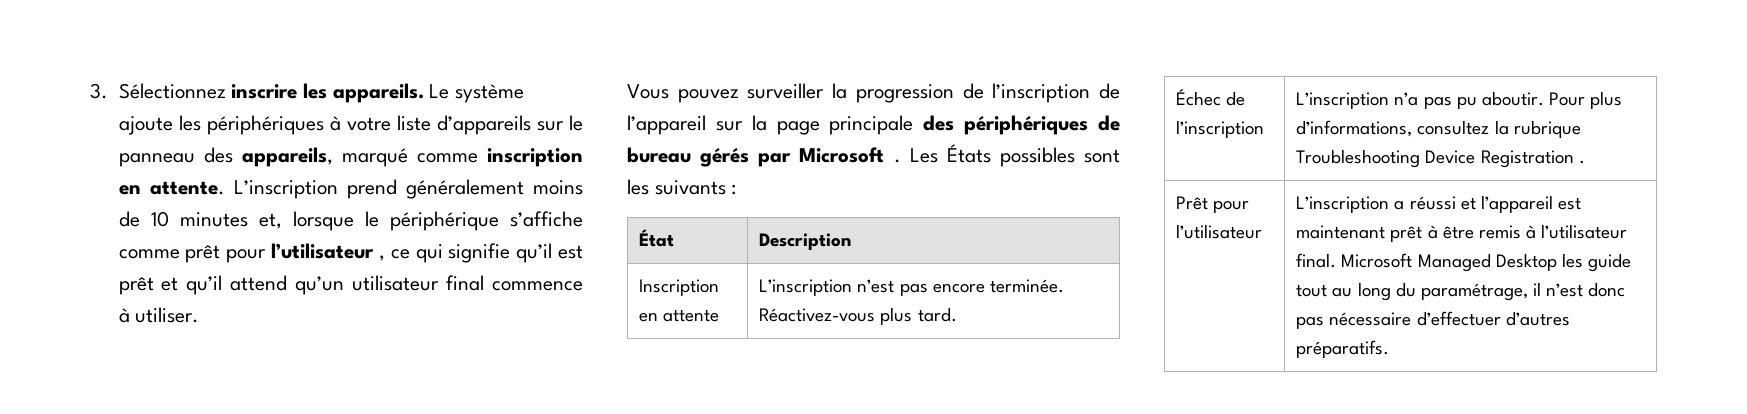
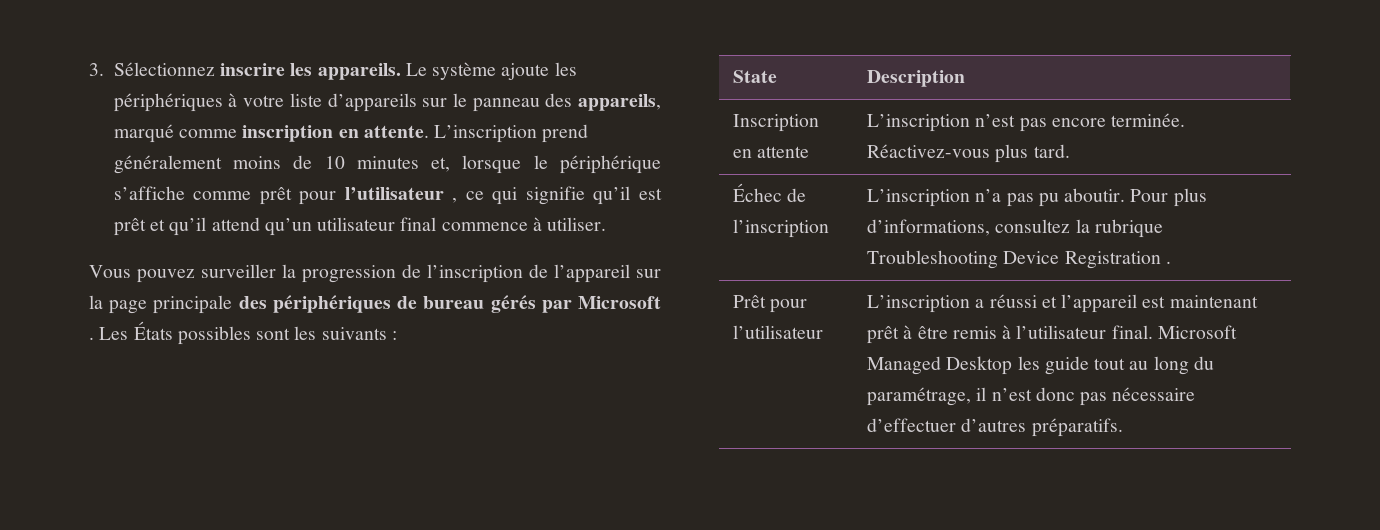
[639,229,675,247] État -> [733,70,778,83] State

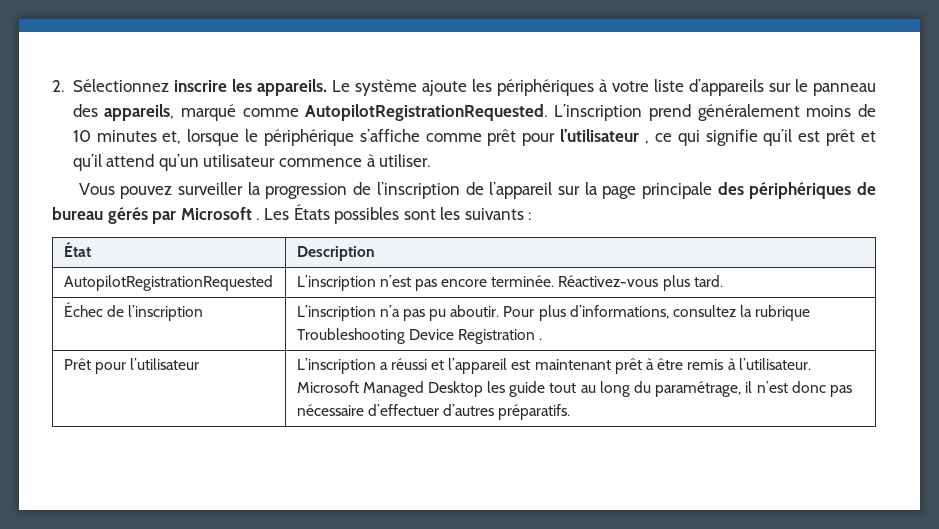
[89,63,104,76] 3. -> [52,80,64,92] 2.
[242,125,429,142] inscription en attente. -> [305,104,548,121] AutopilotRegistrationRequested.
[400,217,437,231] final -> (276, 160) none
[733,70,778,83] State -> [63,242,91,257] État
[733,114,820,132] [733,146,810,158] Inscription en attente -> [63,275,273,291] AutopilotRegistrationRequested
[1016,325,1153,339] l’utilisateur final. -> [738,358,811,370] l’utilisateur.

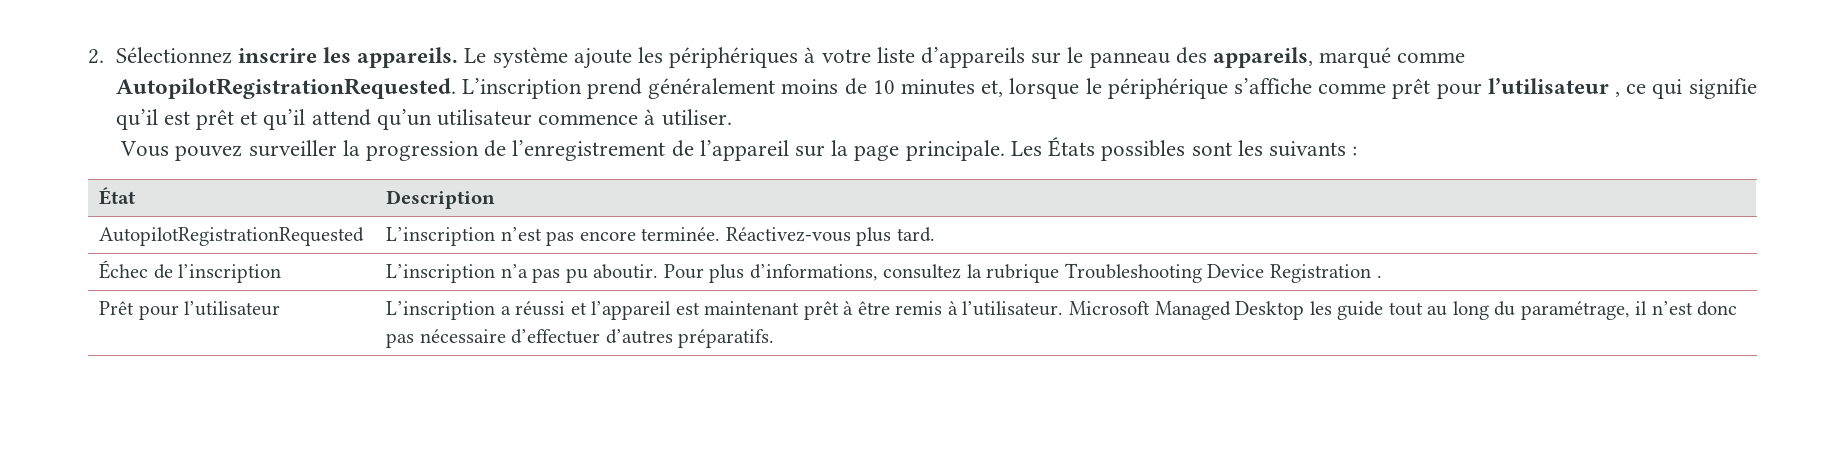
[376,182,460,199] l’inscription -> [512,140,666,161] l’enregistrement
[641,182,876,199] [52,207,260,224] principale des périphériques de bureau gérés par Microsoft . -> [905,140,1005,161] principale.

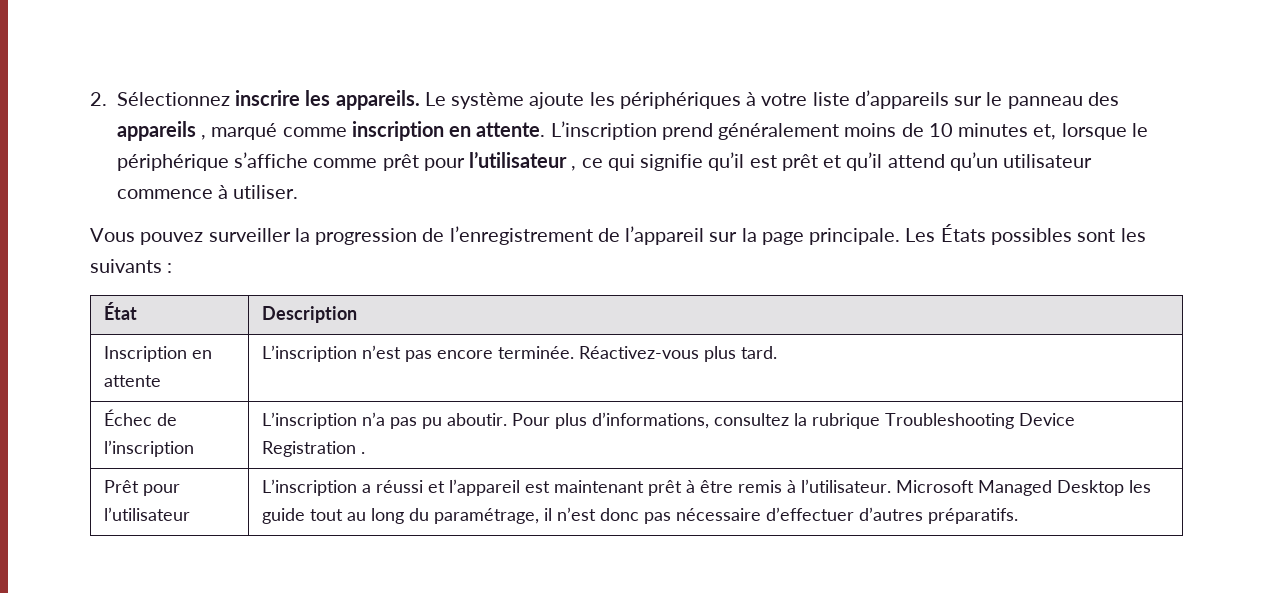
[1213,47,1466,68] [115,78,456,99] appareils, marqué comme AutopilotRegistrationRequested. -> [116,121,546,141] appareils , marqué comme inscription en attente.
[99,227,365,246] AutopilotRegistrationRequested -> [104,346,213,362] [104,375,162,387] Inscription en attente

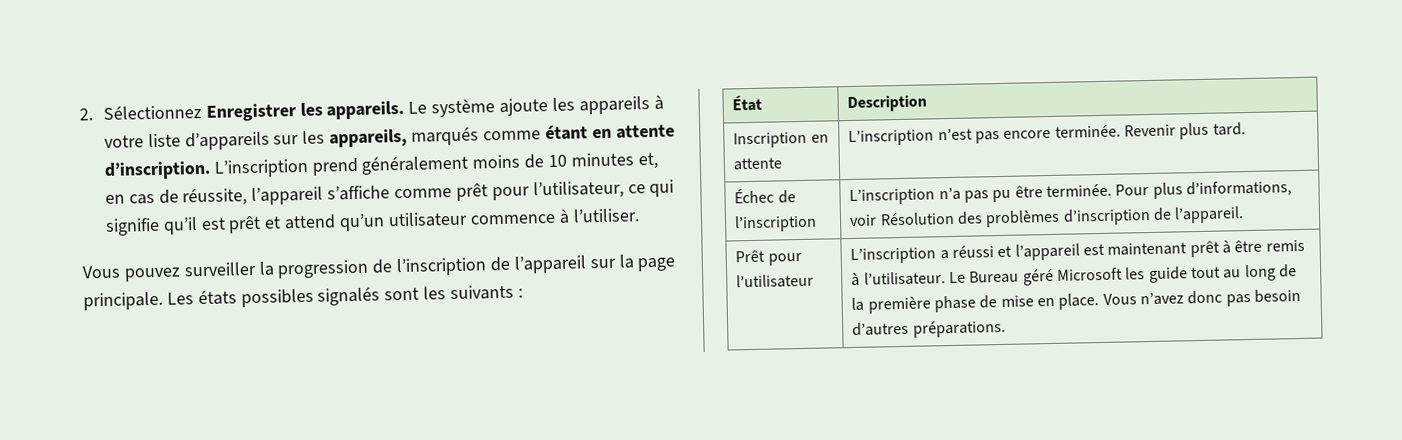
[235,90,301,106] inscrire -> [205,103,297,122] Enregistrer
[619,92,741,109] périphériques -> [578,96,650,115] appareils
[986,92,1119,109] [116,121,546,141] le panneau des appareils , marqué comme inscription en attente. -> [302,124,675,148] [103,160,211,180] les appareils, marqués comme étant en attente d’inscription.
[1061,123,1148,140] [116,154,229,171] lorsque le périphérique -> [104,186,324,207] en cas de réussite, l’appareil
[469,151,577,171] l’utilisateur , -> [532,180,624,200] l’utilisateur,
[846,152,883,171] qu’il -> (282, 222) none
[233,185,299,199] utiliser. -> [572,208,640,223] l’utiliser.
[449,226,593,245] l’enregistrement -> [396,257,488,277] l’inscription
[940,224,1072,245] États possibles -> [197,286,381,308] états possibles signalés
[579,346,700,359] Réactivez-vous -> [1123,124,1176,137] Revenir
[447,413,508,426] aboutir. -> [1014,183,1112,198] être terminée.
[714,413,1076,429] [262,441,366,457] consultez la rubrique Troubleshooting Device Registration . -> [849,206,1245,228] voir Résolution des problèmes d’inscription de l’appareil.
[896,480,1125,496] Microsoft Managed Desktop -> [948,267,1123,286] Le Bureau géré Microsoft
[409,507,1019,524] du paramétrage, il n’est donc pas nécessaire d’effectuer d’autres préparatifs. -> [1278,264,1297,278] [851,288,1301,314] [852,319,1006,338] de la première phase de mise en place. Vous n’avez donc pas besoin d’autres préparations.

